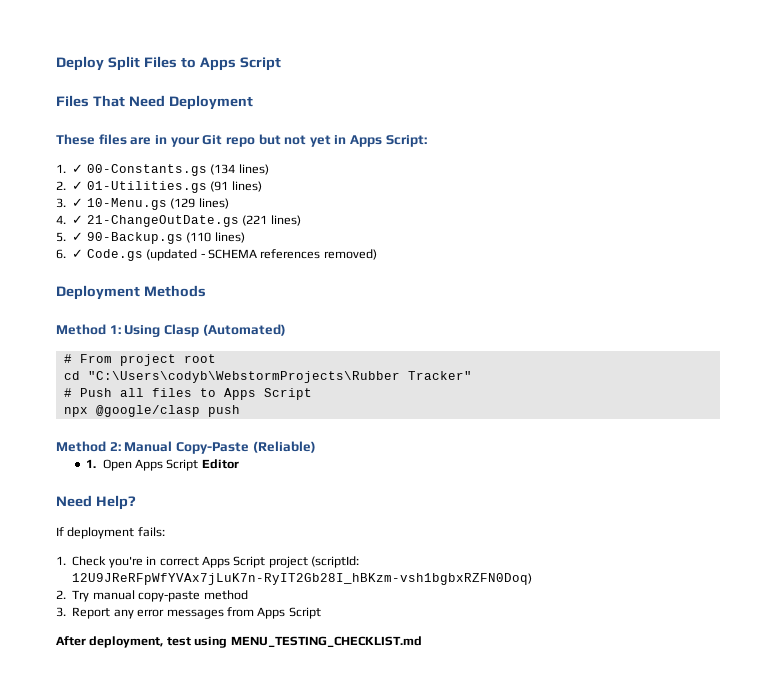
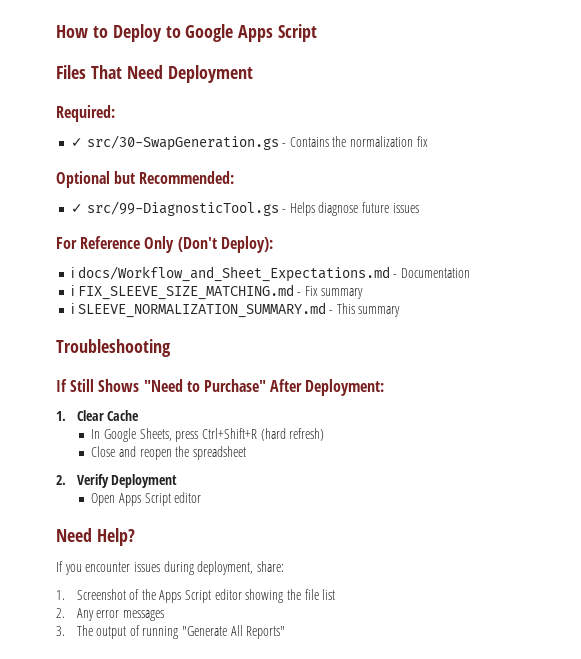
[56,56,196,71] Deploy Split Files to -> [56,24,234,42] How to Deploy to Google
[56,134,427,147] [56,164,269,176] [56,181,262,193] [56,198,229,210] [56,215,301,227] [56,232,245,244] [56,249,377,261] [56,285,206,300] [56,324,286,337] [63,354,216,366] [63,371,472,383] [63,388,312,400] [63,405,240,417] [56,441,316,454] [86,459,97,468] These files are in your Git repo but not yet in Apps Script: // 1. ✓ 00-Constants.gs (134 lines) // 2. ✓ 01-Utilities.gs (91 lines) // 3. ✓ 10-Menu.gs (129 lines) // 4. ✓ 21-ChangeOutDate.gs (221 lines) // 5. ✓ 90-Backup.gs (110 lines) // 6. ✓ Code.gs (updated - SCHEMA references removed) // Deployment Methods // Method 1: Using Clasp (Automated) // # From project root // cd "C:\Users\codyb\WebstormProjects\Rubber Tracker" // # Push all files to Apps Script // npx @google/clasp push // Method 2: Manual Copy-Paste (Reliable) // 1. -> [56,105,115,122] [70,135,428,151] [56,171,235,188] [70,201,419,216] [56,236,273,253] [70,266,470,282] [70,284,364,300] [70,302,401,318] [56,339,171,357] [56,379,385,396] [56,410,140,421] [91,428,325,442] [91,446,246,460] [56,474,178,488] Required: // ✓ src/30-SwapGeneration.gs - Contains the normalization fix // Optional but Recommended: // ✓ src/99-DiagnosticTool.gs - Helps diagnose future issues // For Reference Only (Don't Deploy): // ℹ docs/Workflow_and_Sheet_Expectations.md - Documentation // ℹ FIX_SLEEVE_SIZE_MATCHING.md - Fix summary // ℹ SLEEVE_NORMALIZATION_SUMMARY.md - This summary // Troubleshooting // If Still Shows "Need to Purchase" After Deployment: // 1. Clear Cache // In Google Sheets, press Ctrl+Shift+R (hard refresh) // Close and reopen the spreadsheet // 2. Verify Deployment //
[201,459,239,469] Editor -> [174,492,202,503] editor
[67,527,165,539] [56,556,360,568] [72,573,533,585] [56,590,248,602] [56,607,321,619] [56,636,422,648] deployment fails: // 1. Check you're in correct Apps Script project (scriptId: 12U9JReRFpWfYVAx7jLuK7n-RyIT2Gb28I_hBKzm-vsh1bgbxRZFN0Doq) // 2. Try manual copy-paste method // 3. Report any error messages from Apps Script // After deployment, test using MENU_TESTING_CHECKLIST.md -> [64,561,284,575] [56,589,336,603] [56,608,164,621] [56,625,286,639] you encounter issues during deployment, share: // 1. Screenshot of the Apps Script editor showing the file list // 2. Any error messages // 3. The output of running "Generate All Reports"

